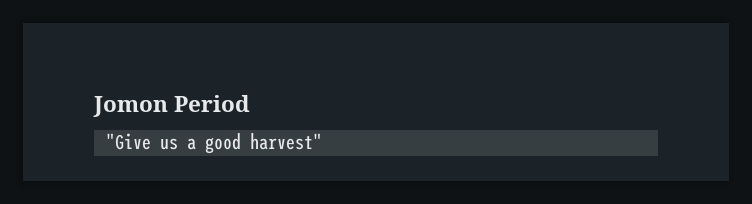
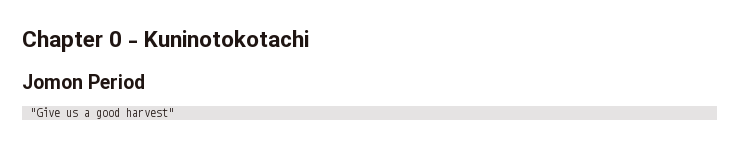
(93, 106) none -> [22,30,310,52] Chapter 0 - Kuninotokotachi //

